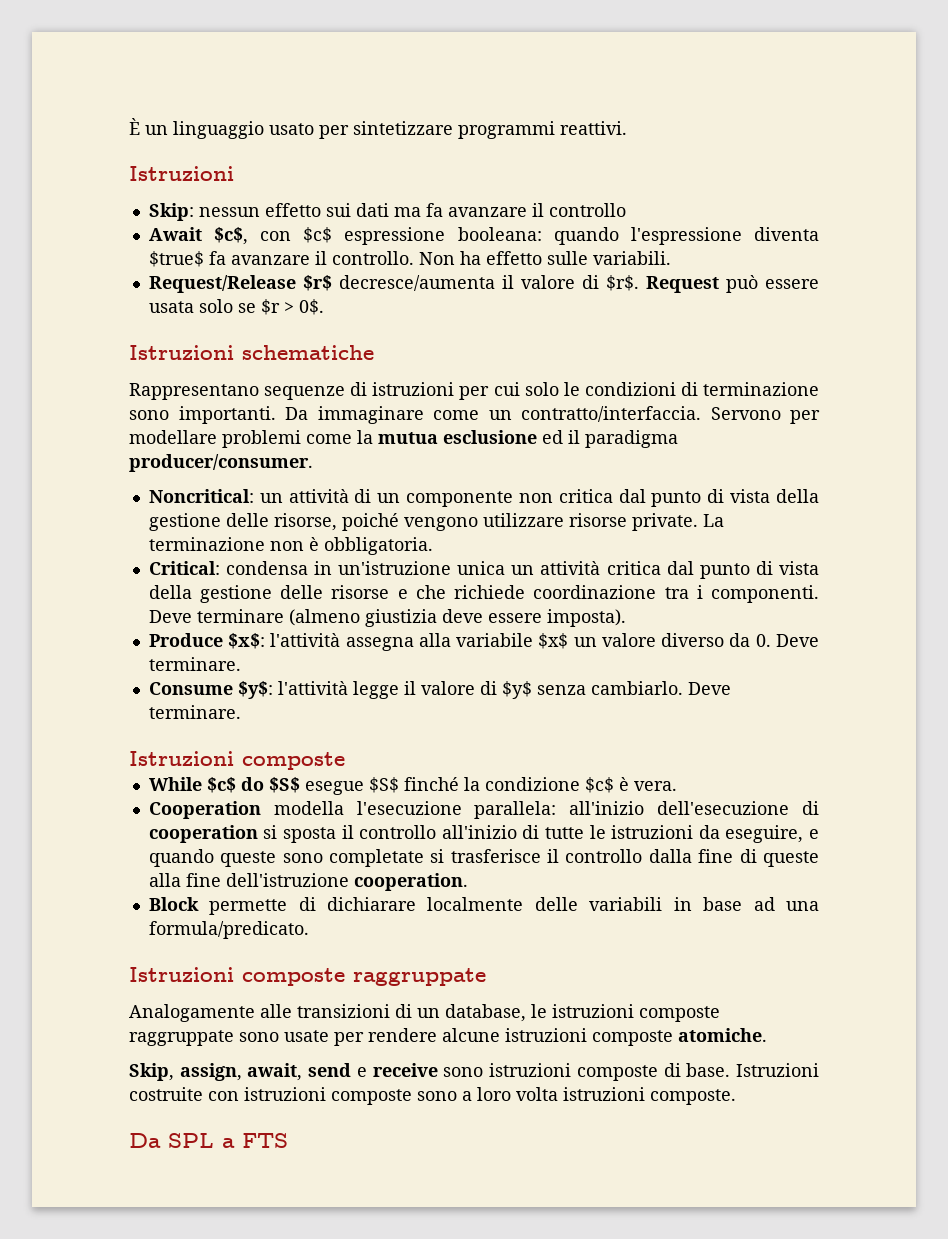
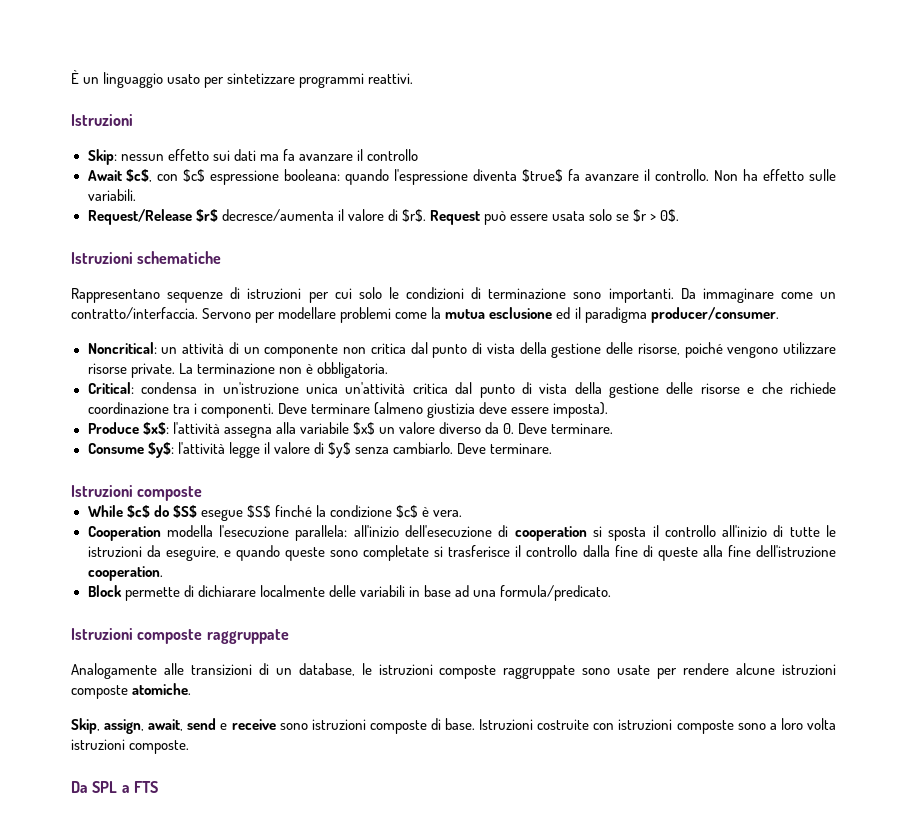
[511,561,601,575] un attività -> [345,382,406,394] un'attività

